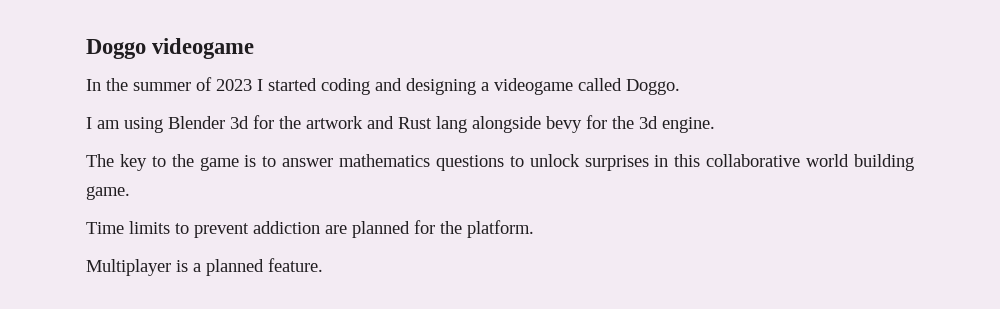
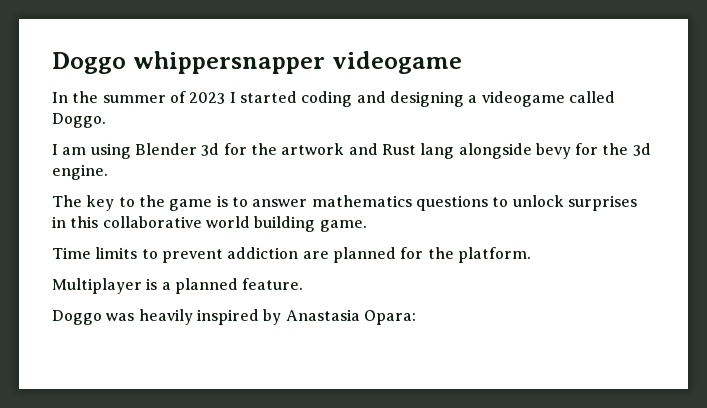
[86,39,146,59] Doggo -> [52,51,325,74] Doggo whippersnapper
(323, 265) none -> [52,309,416,325] // Doggo was heavily inspired by Anastasia Opara:

